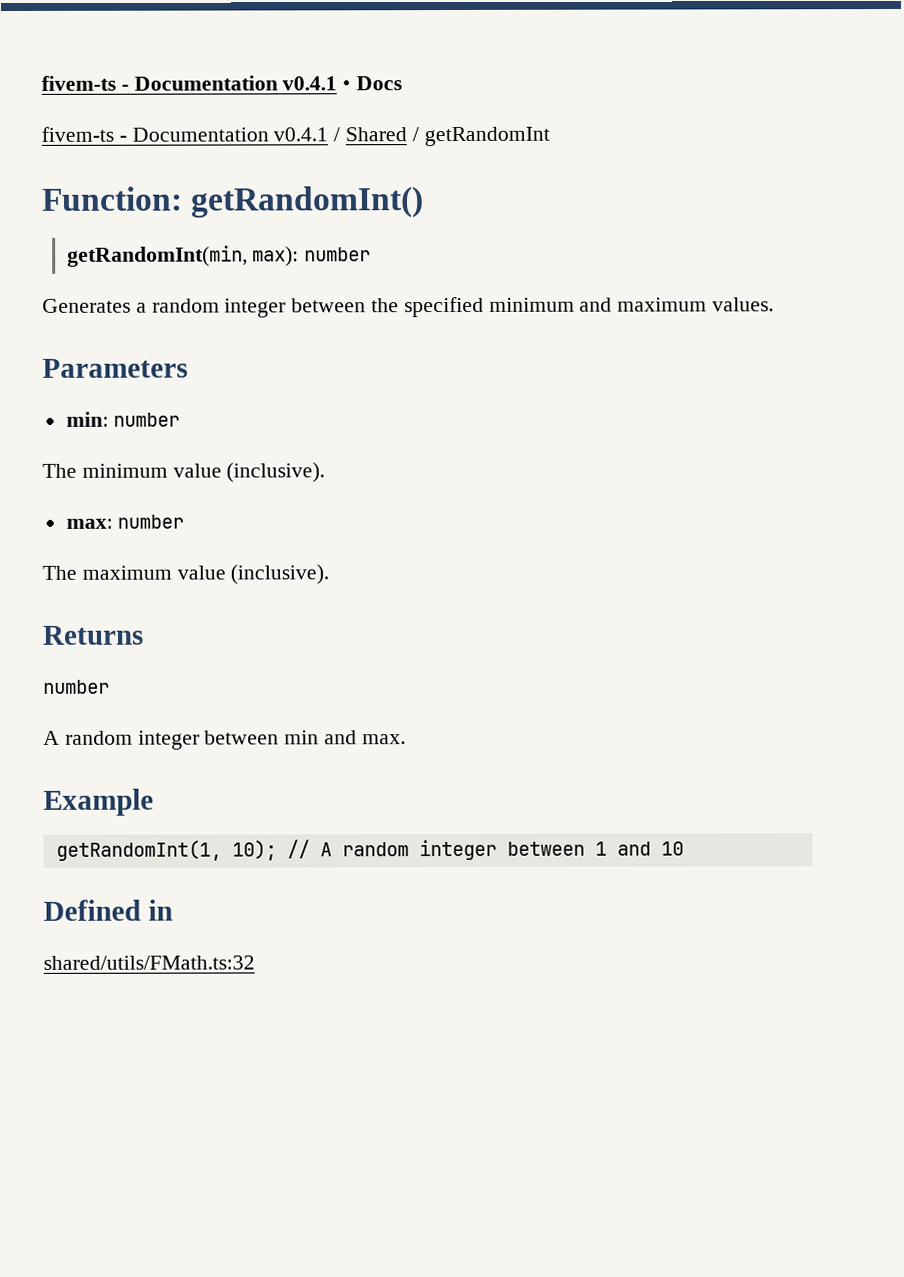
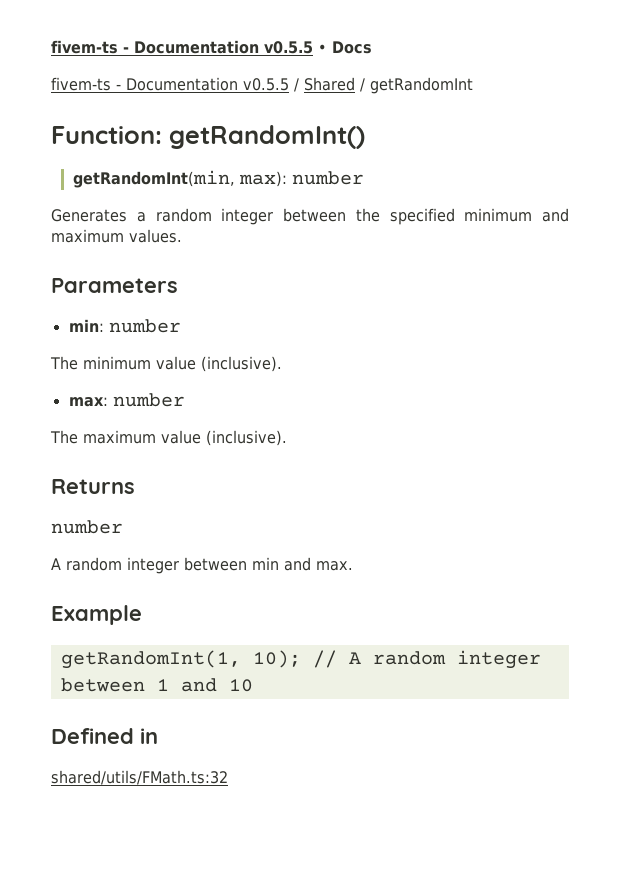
[41,75,338,91] fivem-ts - Documentation v0.4.1 -> [51,40,313,54] fivem-ts - Documentation v0.5.5
[273,127,329,142] v0.4.1 -> [243,78,289,91] v0.5.5

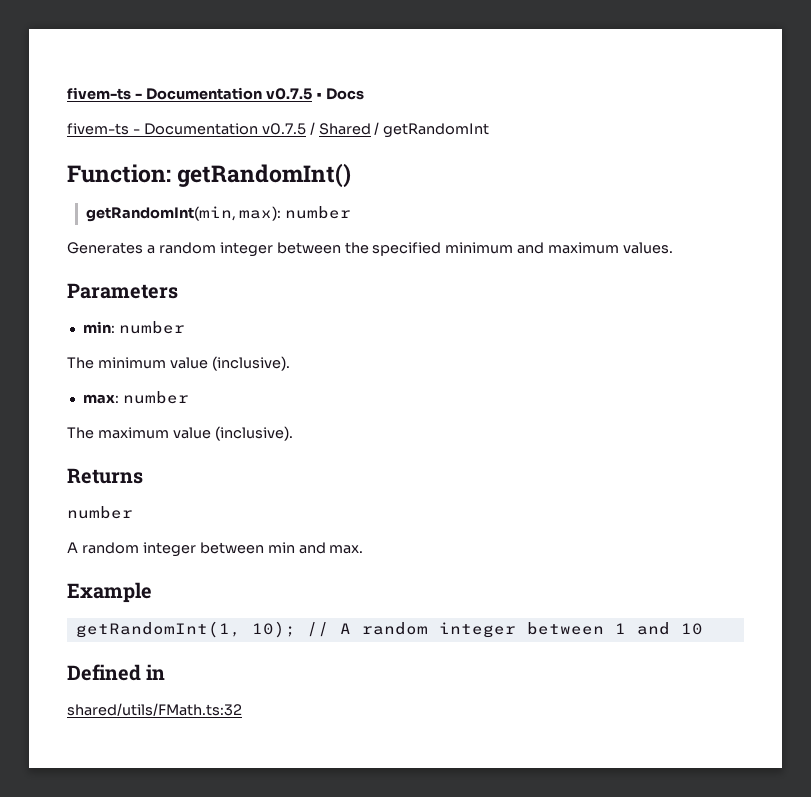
[51,40,313,54] fivem-ts - Documentation v0.5.5 -> [67,87,312,100] fivem-ts - Documentation v0.7.5
[243,78,289,91] v0.5.5 -> [261,123,306,135] v0.7.5

